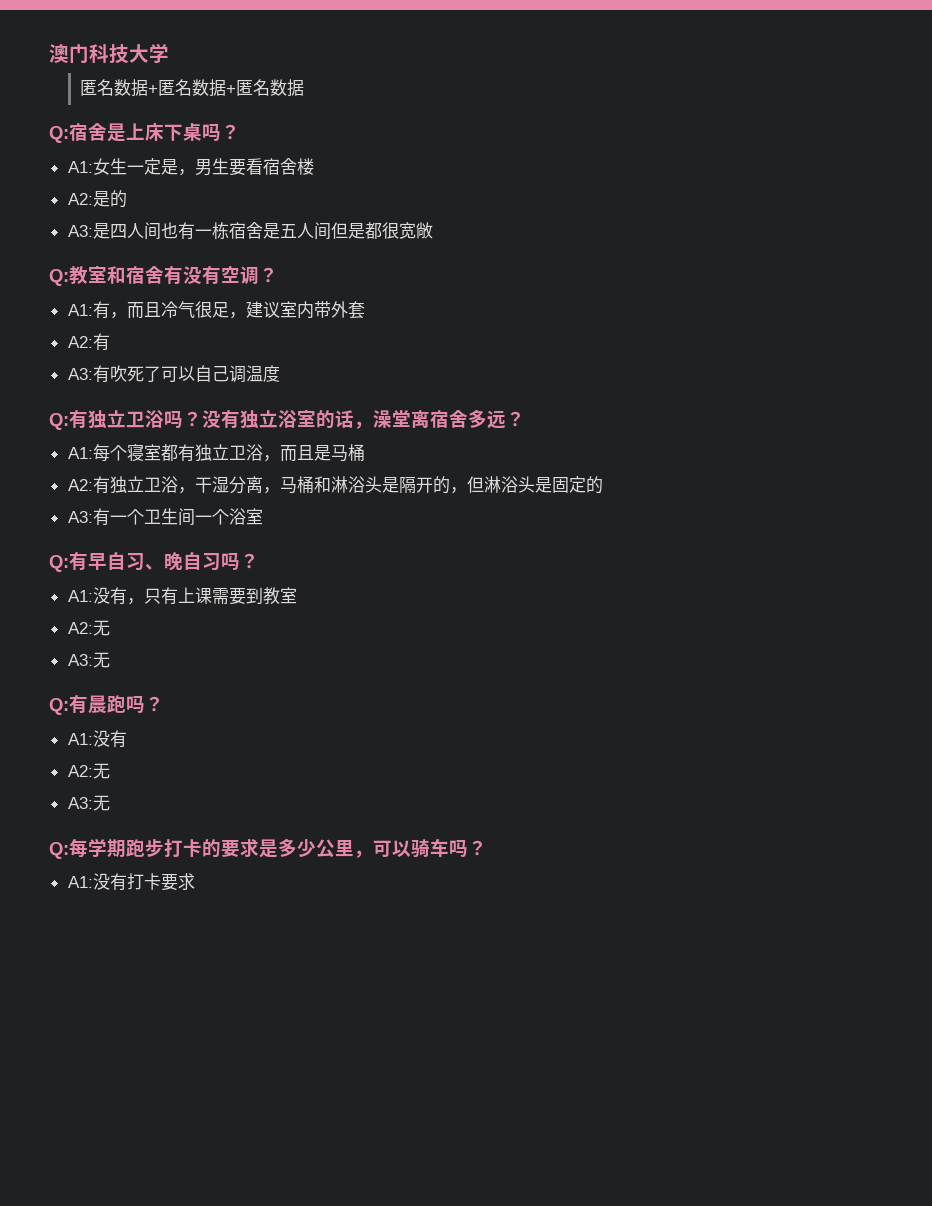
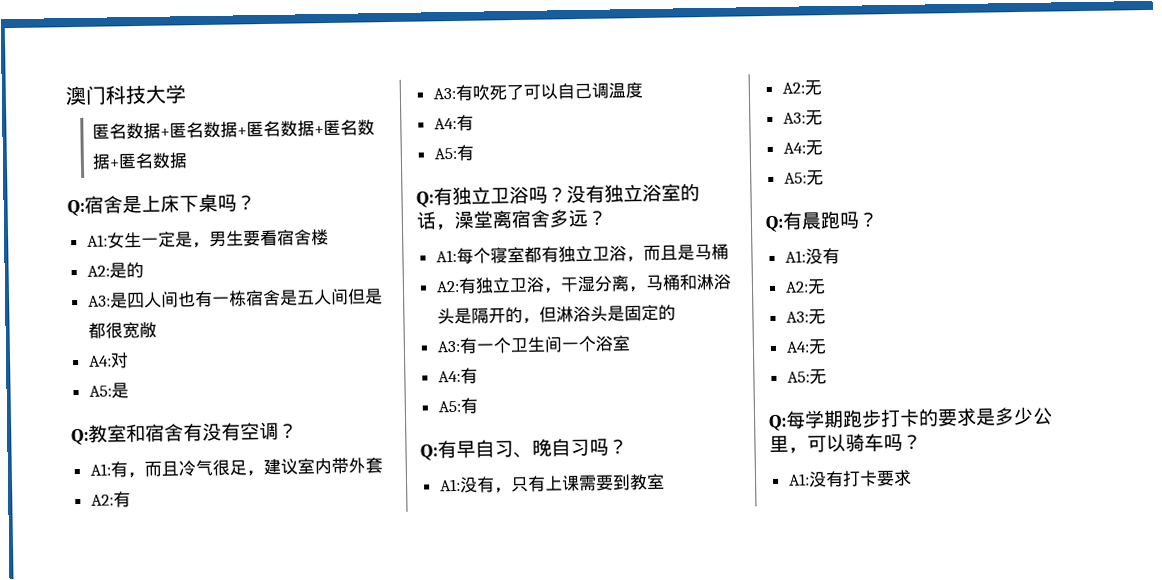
(305, 88) none -> [314,119,376,136] [92,152,189,170] +匿名数据+匿名数据
(433, 230) none -> [87,352,129,369] [88,382,129,399] // A4:对 // A5:是
(280, 373) none -> [433,114,474,131] [433,144,474,161] // A4:有 // A5:有
(263, 516) none -> [437,367,478,384] [437,397,478,414] // A4:有 // A5:有
(110, 660) none -> [782,140,823,156] [783,170,824,186] // A4:无 // A5:无
(110, 803) none -> [785,339,827,355] [786,369,827,385] // A4:无 // A5:无

